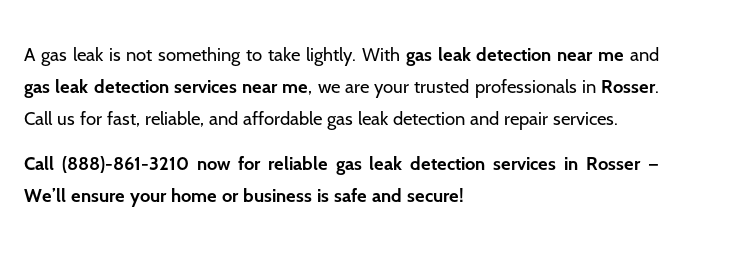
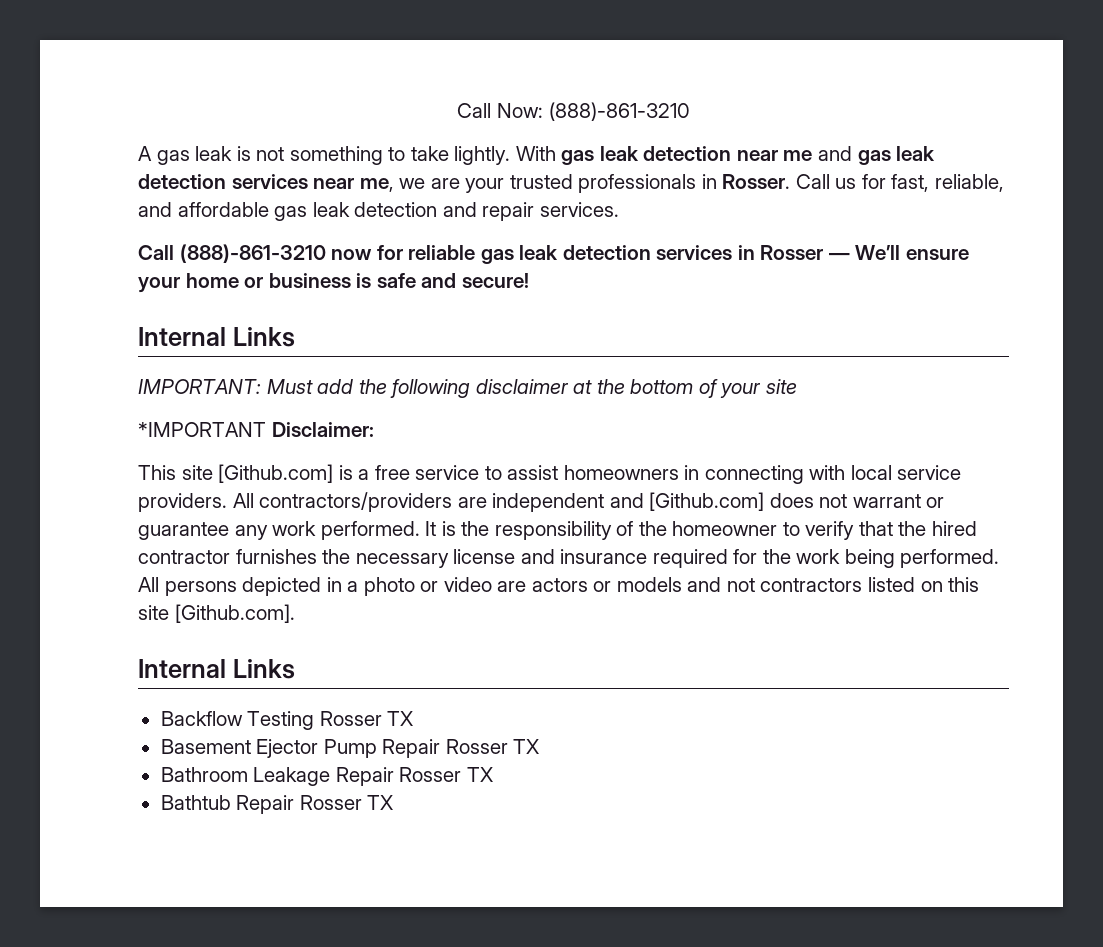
(24, 54) none -> [457,102,690,121] Call Now: (888)-861-3210 //
(464, 195) none -> [138,327,295,347] [138,379,797,398] [138,422,374,437] [138,464,962,484] [138,492,945,512] [138,521,978,540] [138,549,1000,568] [138,577,980,596] [138,604,295,623] [138,659,295,679] [160,711,414,730] [160,739,540,758] [160,767,493,786] [160,795,394,814] // Internal Links // IMPORTANT: Must add the following disclaimer at the bottom of your site // *IMPORTANT Disclaimer: // This site [Github.com] is a free service to assist homeowners in connecting with local service providers. All contractors/providers are independent and [Github.com] does not warrant or guarantee any work performed. It is the responsibility of the homeowner to verify that the hired contractor furnishes the necessary license and insurance required for the work being performed. All persons depicted in a photo or video are actors or models and not contractors listed on this site [Github.com]. // Internal Links // Backflow Testing Rosser TX // Basement Ejector Pump Repair Rosser TX // Bathroom Leakage Repair Rosser TX // Bathtub Repair Rosser TX

